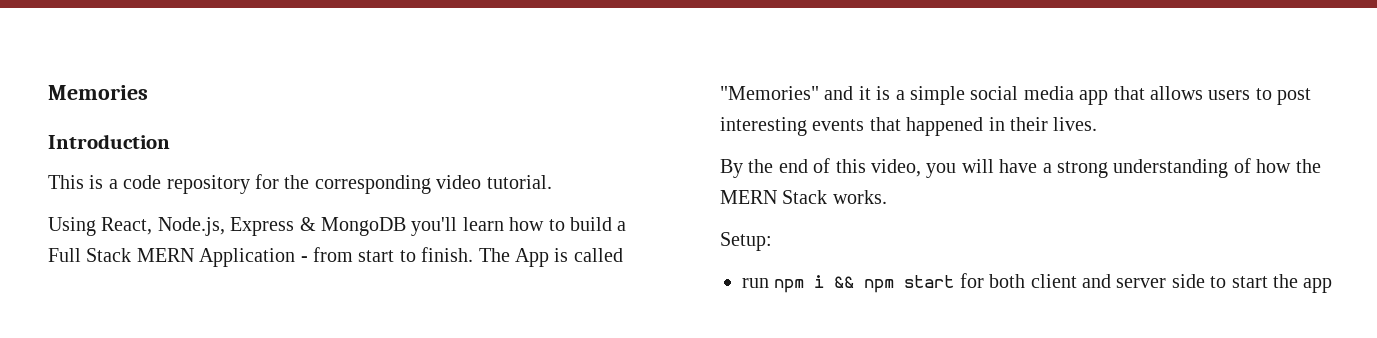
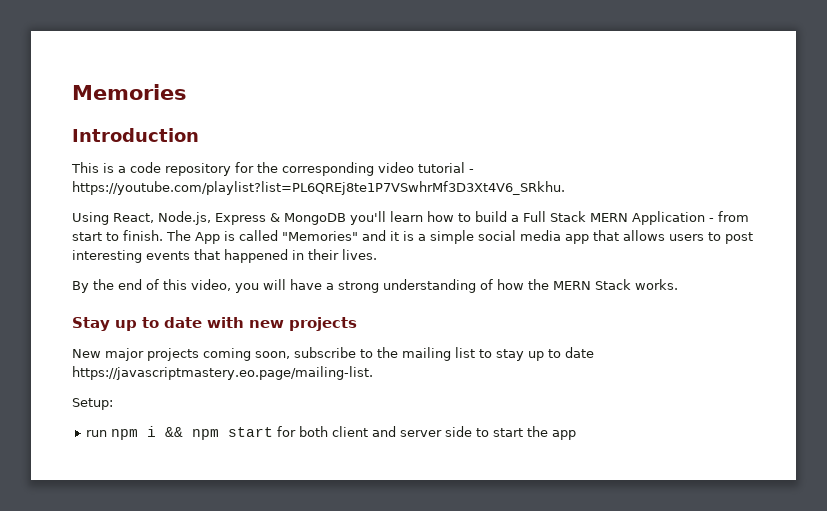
[486,175,552,189] tutorial. -> [418,162,474,173] [72,181,565,195] tutorial - https://youtube.com/playlist?list=PL6QREj8te1P7VSwhrMf3D3Xt4V6_SRkhu.
(887, 197) none -> [72,317,357,331] [72,347,594,361] [72,366,373,380] // Stay up to date with new projects // New major projects coming soon, subscribe to the mailing list to stay up to date https://javascriptmastery.eo.page/mailing-list.

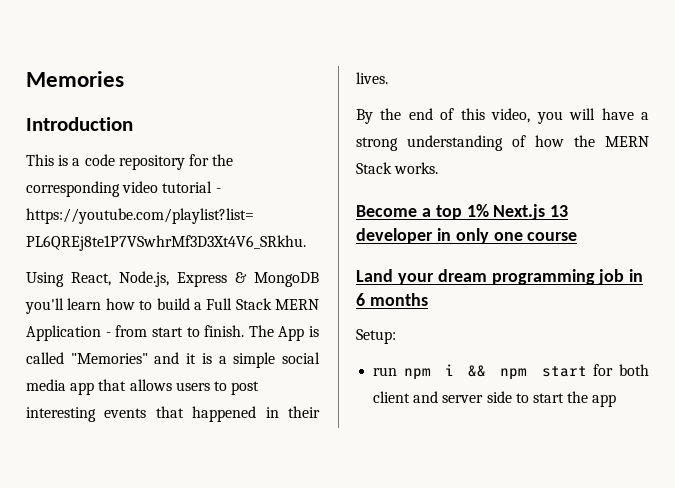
[72,317,357,331] [72,347,594,361] [72,366,373,380] Stay up to date with new projects // New major projects coming soon, subscribe to the mailing list to stay up to date https://javascriptmastery.eo.page/mailing-list. -> [356,204,569,220] [356,228,578,244] [356,269,644,285] [356,293,428,306] Become a top 1% Next.js 13 developer in only one course // Land your dream programming job in 6 months

